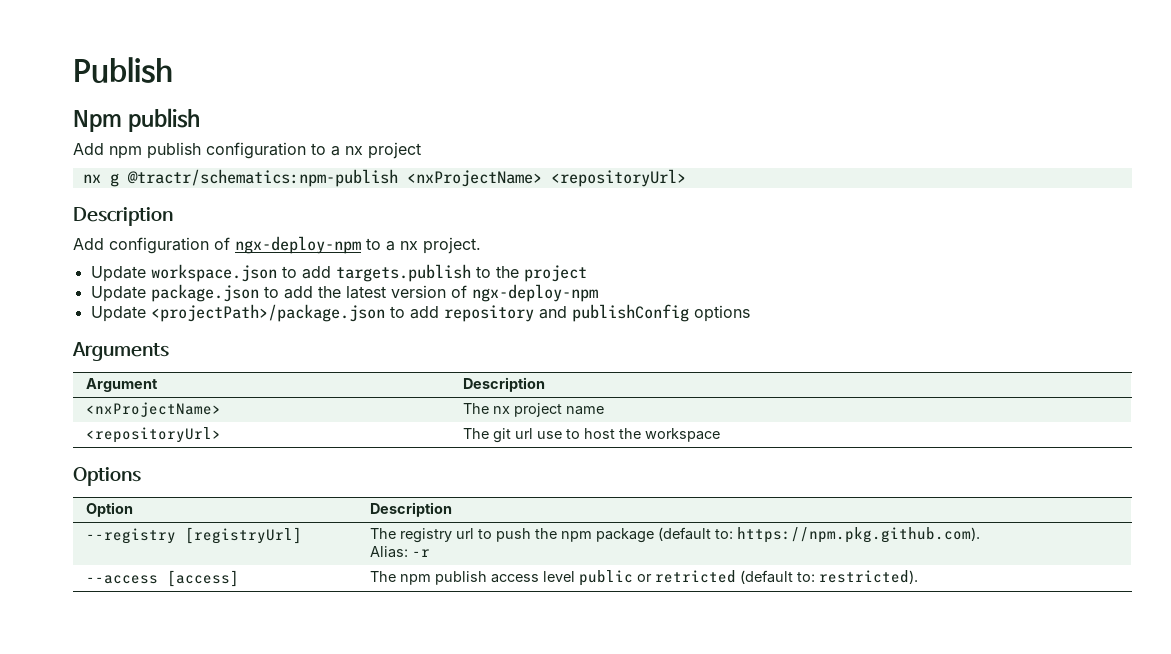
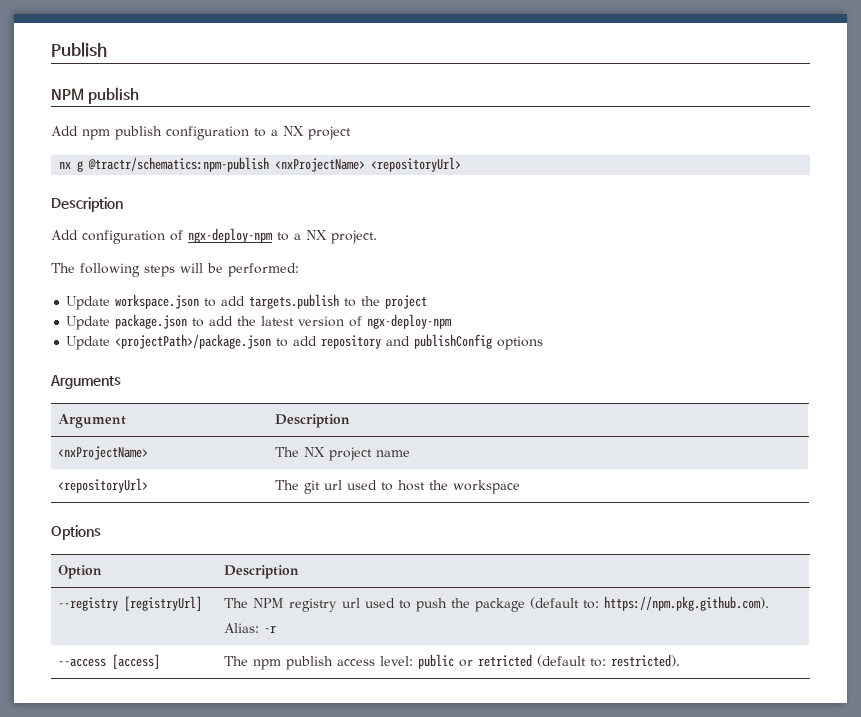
[73,110,122,132] Npm -> [51,88,84,100] NPM
[345,146,363,155] nx -> [283,126,304,136] NX
[400,241,418,250] nx -> [306,230,327,240] NX
(481, 245) none -> [51,263,299,277] // The following steps will be performed:
[492,406,510,414] nx -> [303,447,325,457] NX
[536,431,562,439] use -> [346,480,377,490] used
(396, 533) none -> [252,598,284,608] NPM
(474, 533) none -> [364,598,395,608] used
[560,531,592,542] npm -> (470, 603) none
[542,571,575,582] level -> [379,656,413,666] level:

